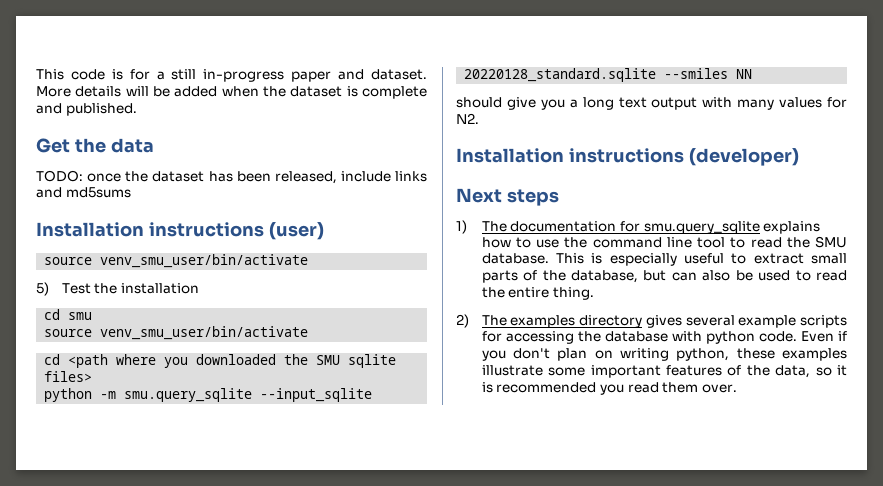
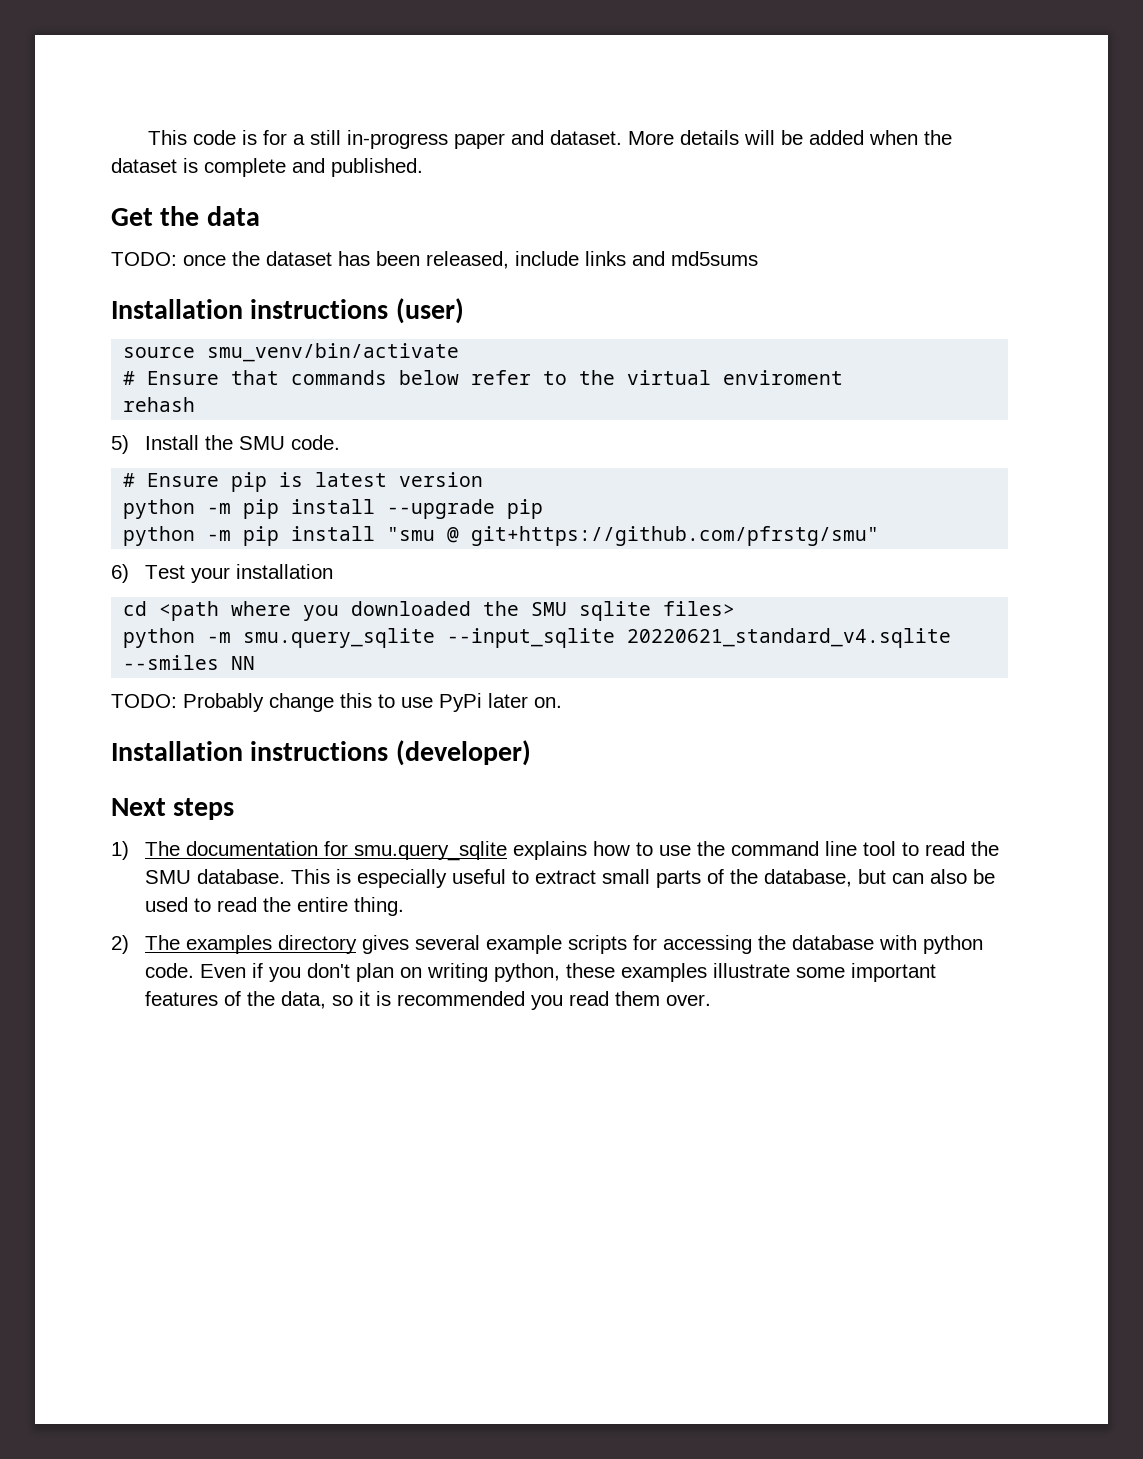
[100,254,309,268] [36,282,200,296] [44,309,93,320] [44,326,309,340] venv_smu_user/bin/activate // 5) Test the installation // cd smu // source venv_smu_user/bin/activate -> [207,343,460,362] [123,370,844,385] [123,397,196,412] [111,435,340,454] [123,472,484,492] [123,499,544,519] [123,526,880,546] [111,564,333,583] smu_venv/bin/activate // # Ensure that commands below refer to the virtual enviroment // rehash // 5) Install the SMU code. // # Ensure pip is latest version // python -m pip install --upgrade pip // python -m pip install "smu @ git+https://github.com/pfrstg/smu" // 6) Test your installation
[464,68,657,82] 20220128_standard.sqlite -> [627,628,952,648] 20220621_standard_v4.sqlite
[456,97,847,110] [456,113,479,124] should give you a long text output with many values for N2. -> [111,693,562,712] TODO: Probably change this to use PyPi later on.

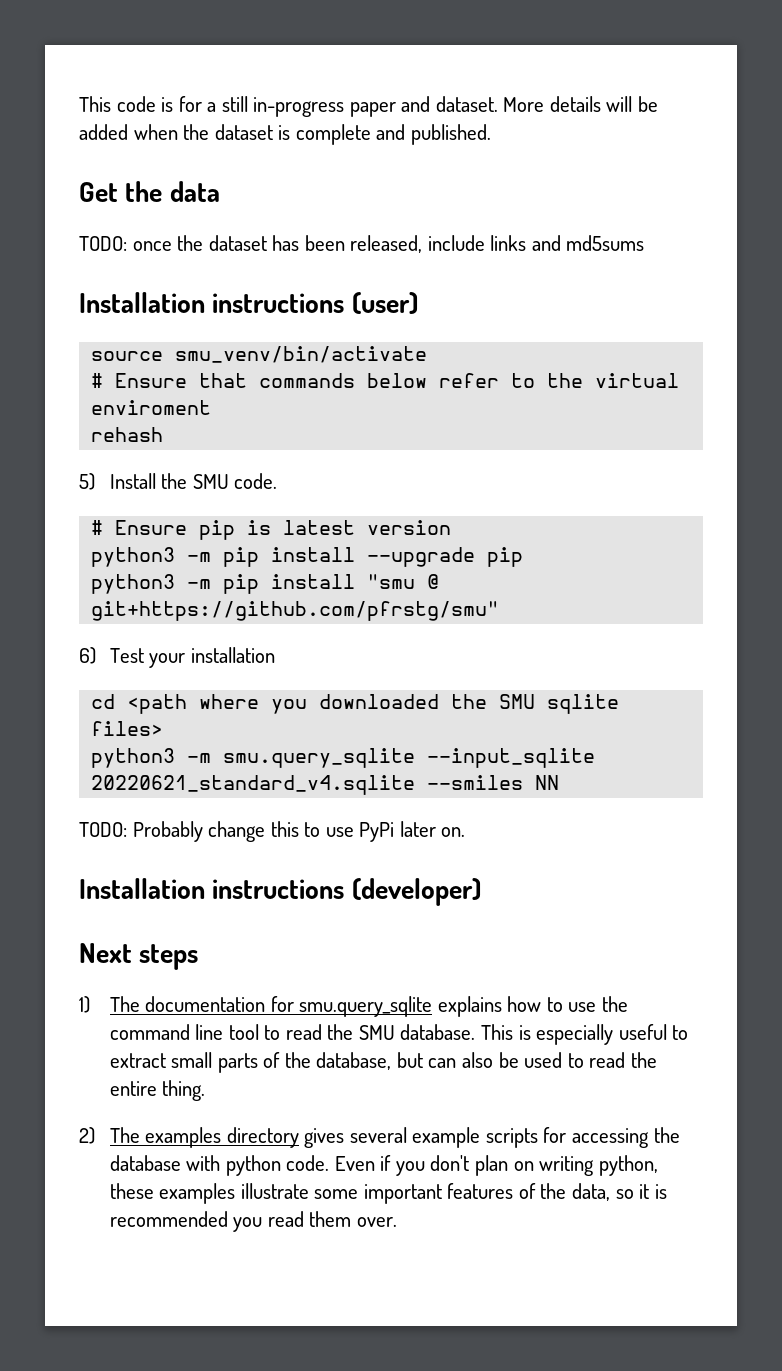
[123,499,196,519] python -> [91,547,176,567] python3
[123,526,196,546] python -> [91,574,176,594] python3
[123,628,196,648] python -> [91,748,176,768] python3

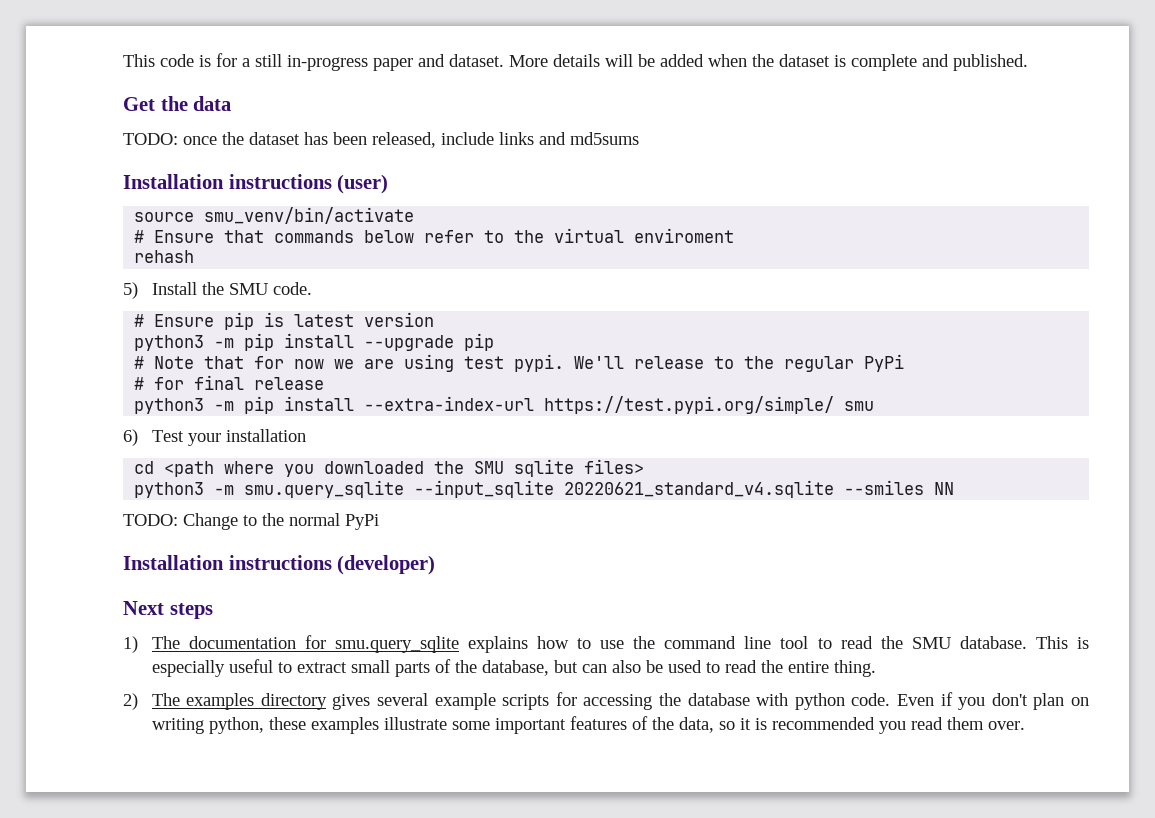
[91,574,440,594] [91,601,500,621] // python3 -m pip install "smu @ git+https://github.com/pfrstg/smu" -> [134,354,905,372] [134,375,325,390] [134,396,875,414] // # Note that for now we are using test pypi. We'll release to the regular PyPi // # for final release // python3 -m pip install --extra-index-url https://test.pypi.org/simple/ smu
[132,821,466,842] Probably change this to use PyPi later on. -> [183,513,379,530] Change to the normal PyPi

